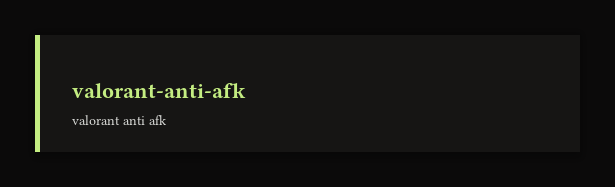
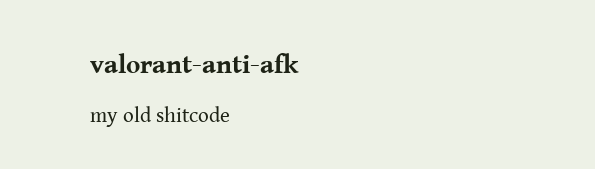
[72,115,167,125] valorant anti afk -> [90,106,231,127] my old shitcode

